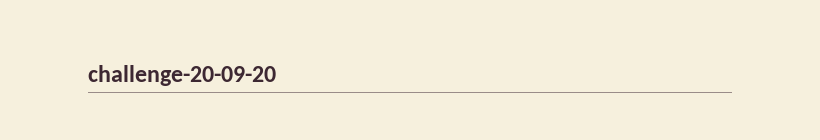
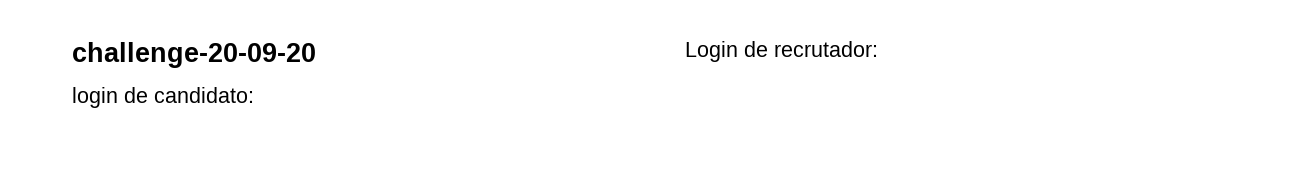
(276, 75) none -> [72,87,254,108] [685,41,878,62] // login de candidato: // Login de recrutador:

